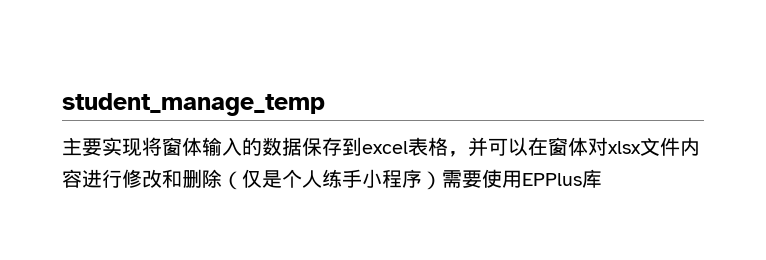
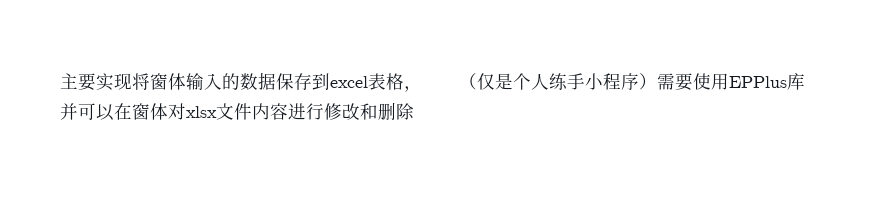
[62,93,325,116] student_manage_temp // -> (60, 81) none

